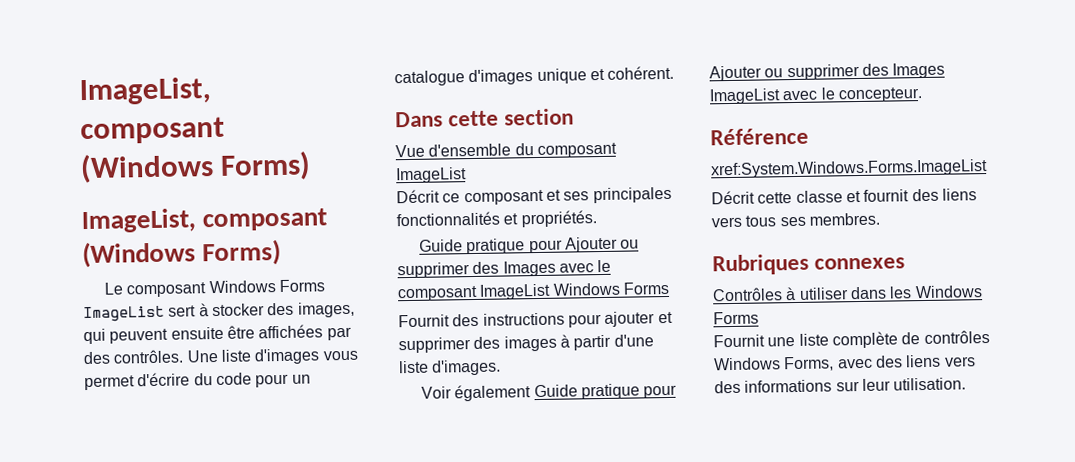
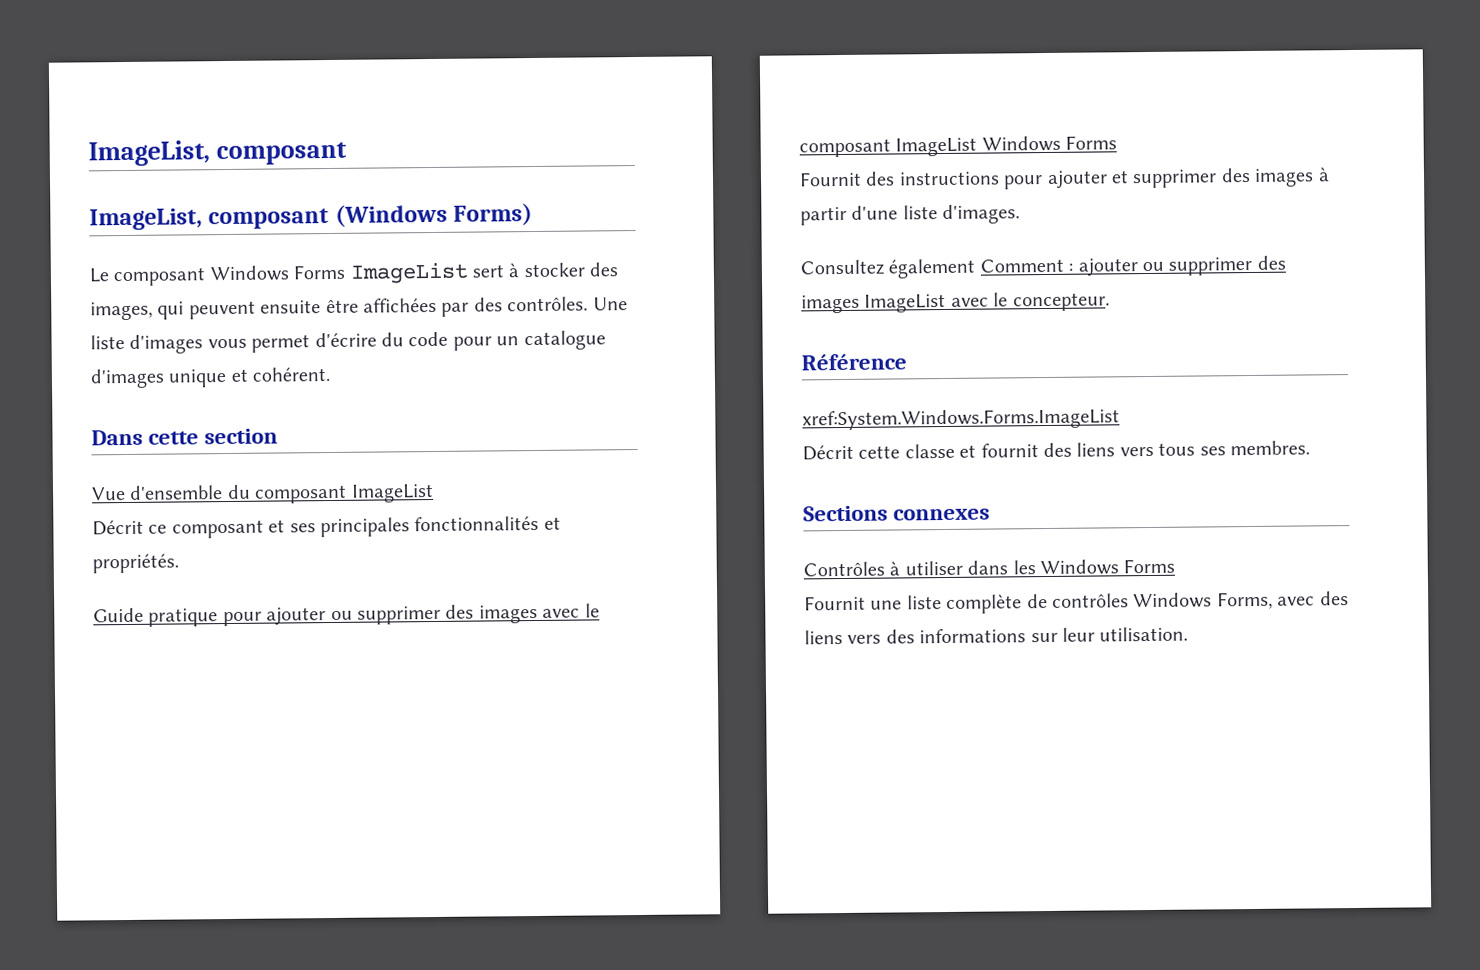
[79,77,211,106] [80,116,225,145] [80,150,312,184] ImageList, composant (Windows Forms) -> [88,140,348,167] ImageList, composant
[564,236,640,253] [397,260,556,279] Ajouter ou supprimer des Images -> [266,604,538,626] ajouter ou supprimer des images
[421,383,678,402] [709,62,946,82] Voir également Guide pratique pour Ajouter ou supprimer des Images -> [800,255,1286,279] [801,294,860,314] Consultez également Comment : ajouter ou supprimer des images
[712,253,809,276] Rubriques -> [803,505,888,522] Sections

